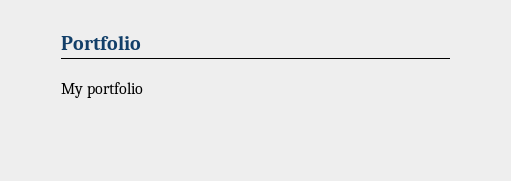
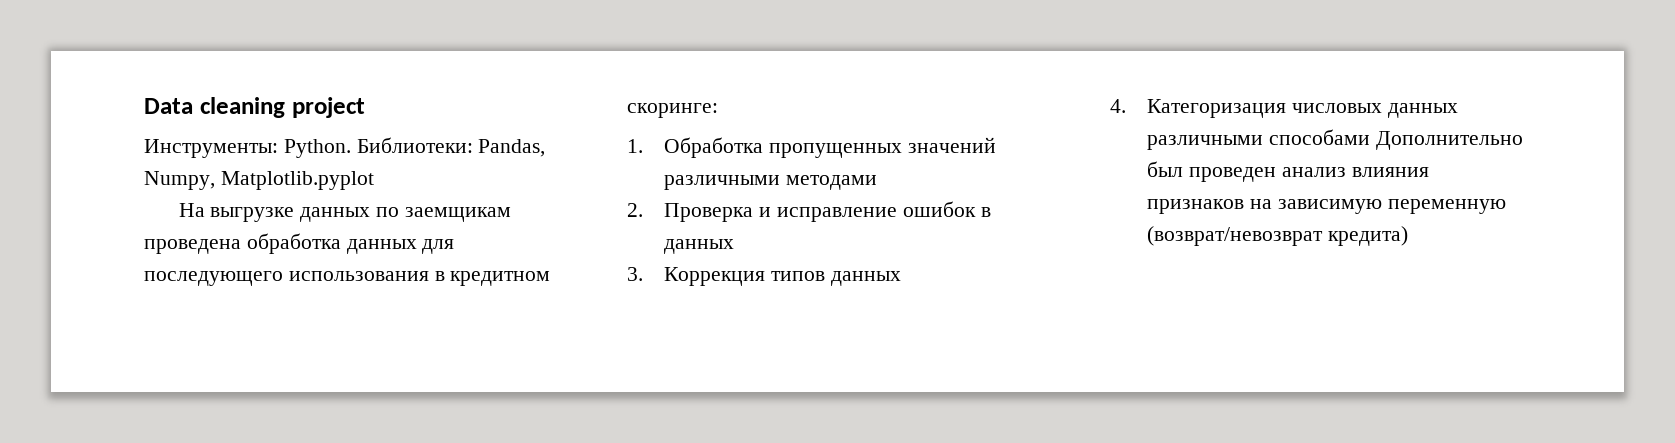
[61,35,141,50] [61,82,144,98] Portfolio // My portfolio -> [144,97,365,118] [144,137,546,158] [144,171,374,190] [178,203,511,222] [144,233,455,254] [144,271,551,286] [627,103,718,118] [627,137,996,158] [664,175,878,190] [627,201,991,222] [664,239,735,254] [627,267,901,286] [1110,99,1458,118] [1147,129,1523,150] [1147,161,1429,182] [1147,199,1506,214] [1147,226,1409,246] Data cleaning project // Инструменты: Python. Библиотеки: Pandas, Numpy, Matplotlib.pyplot // На выгрузке данных по заемщикам проведена обработка данных для последующего использования в кредитном скоринге: // 1. Обработка пропущенных значений различными методами // 2. Проверка и исправление ошибок в данных // 3. Коррекция типов данных // 4. Категоризация числовых данных различными способами Дополнительно был проведен анализ влияния признаков на зависимую переменную (возврат/невозврат кредита)

